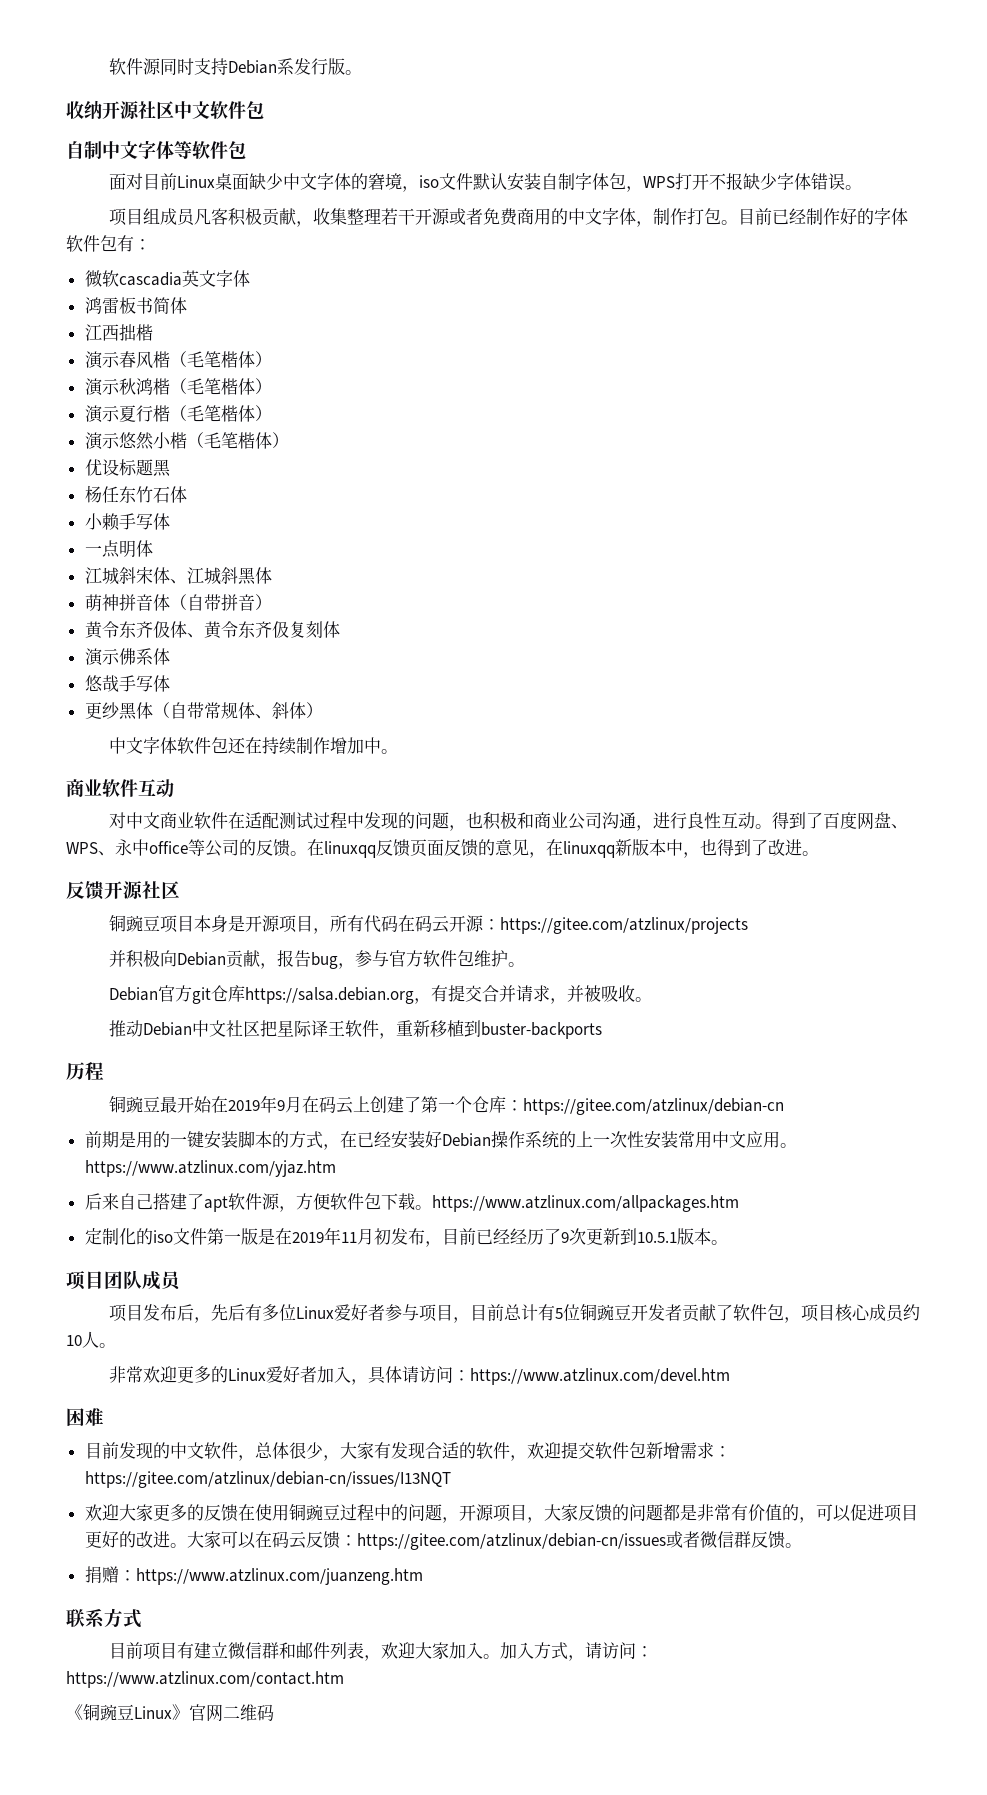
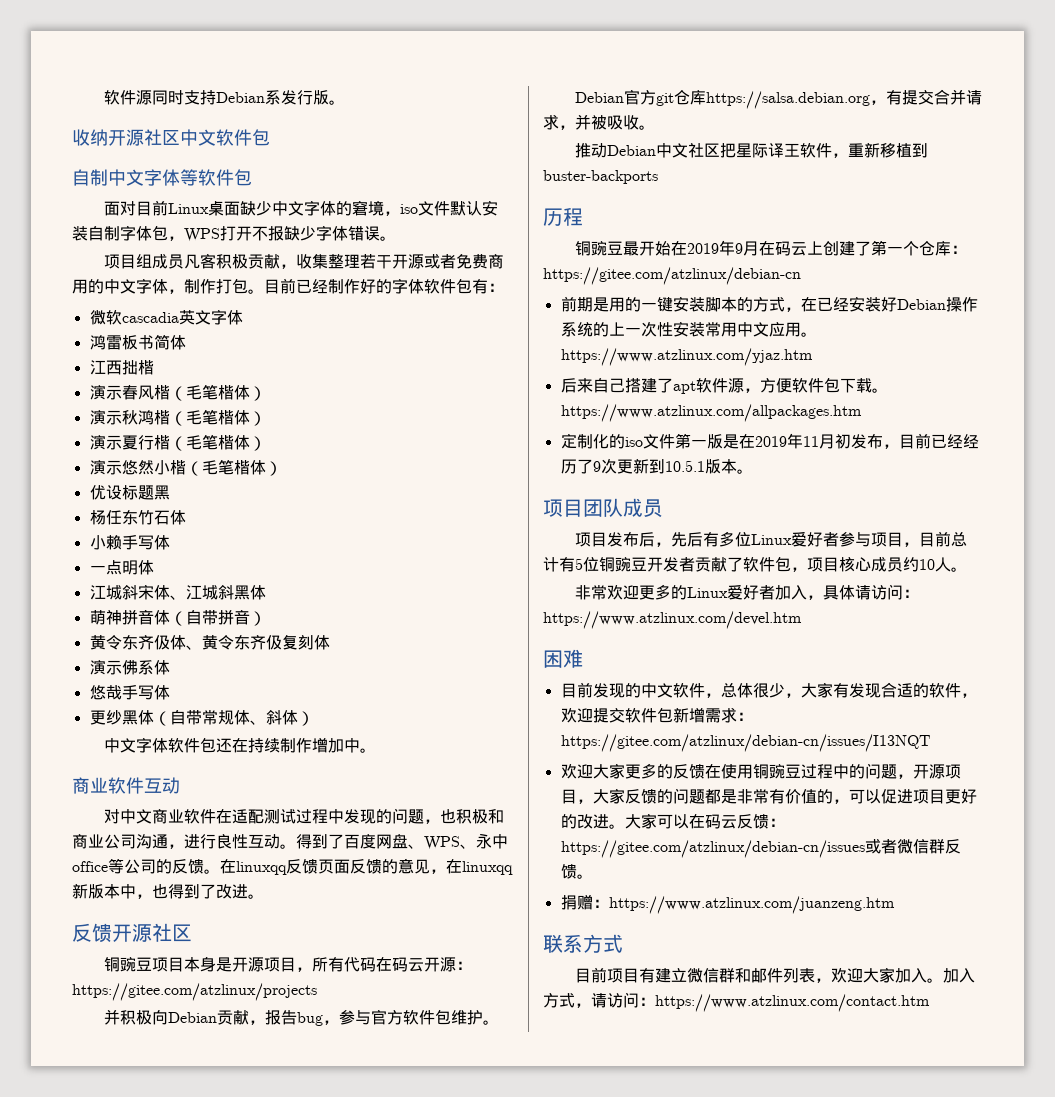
[66,1704,274,1722] // 《铜豌豆Linux》官网二维码 -> (930, 1003) none

